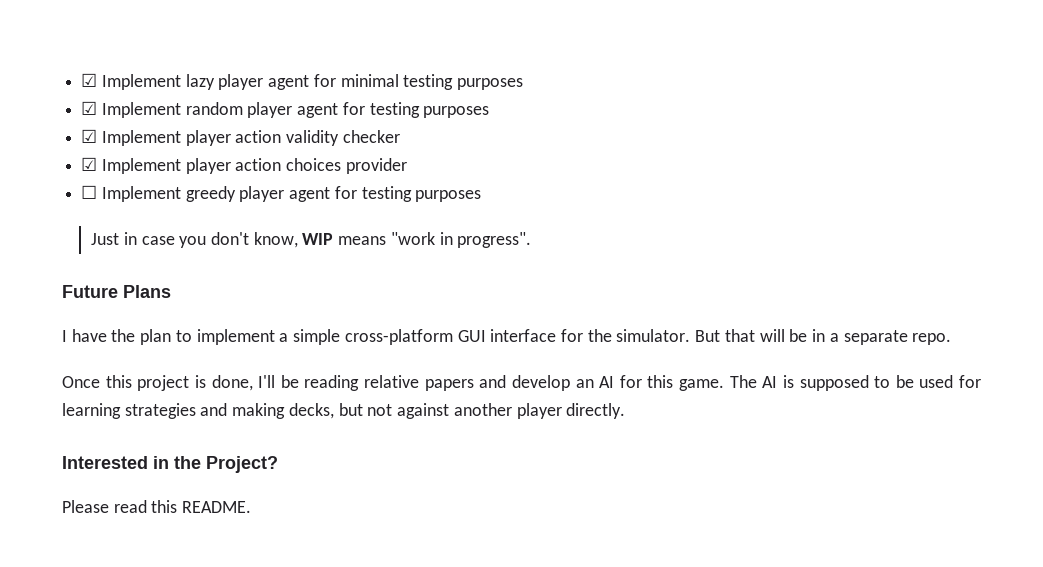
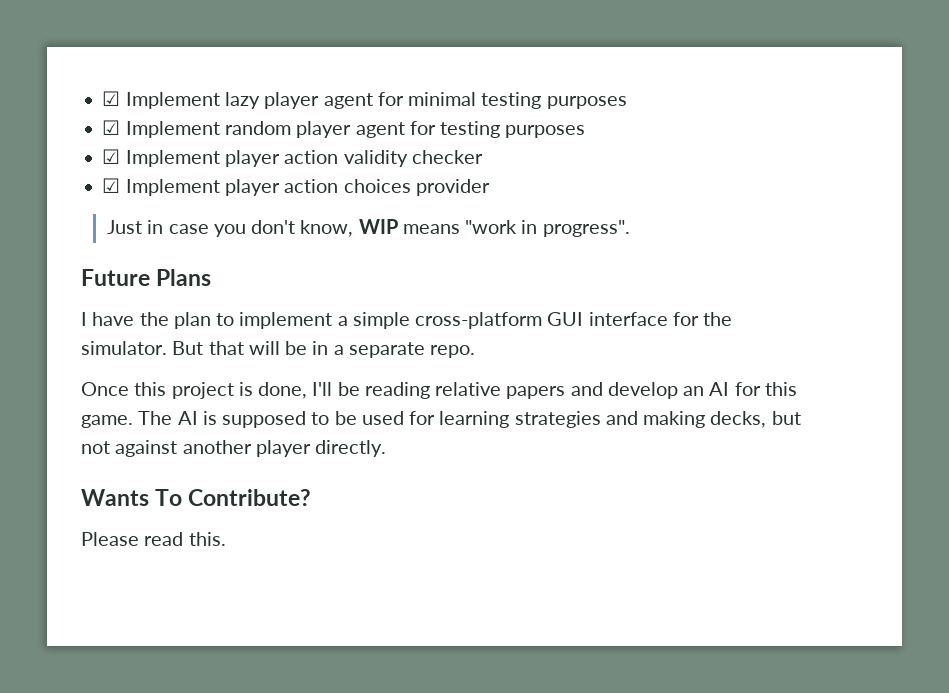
[81,185,482,202] // ☐ Implement greedy player agent for testing purposes -> (490, 187) none
[62,456,278,473] Interested in the Project? -> [81,489,312,506] Wants To Contribute?
[151,500,252,513] this README. -> [188,532,226,546] this.

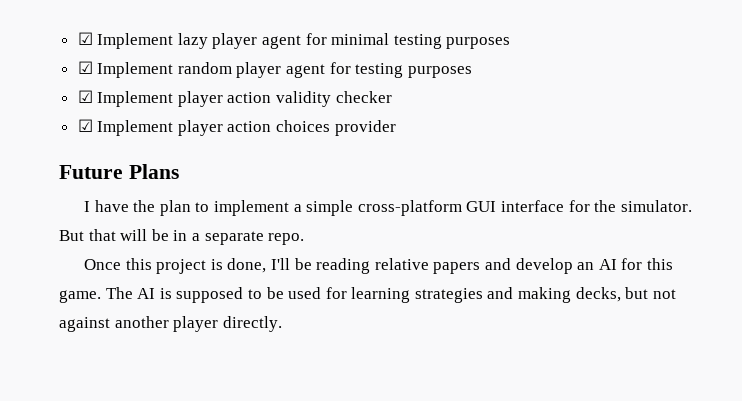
[106,219,630,237] // Just in case you don't know, WIP means "work in progress". -> (396, 128) none
[81,489,312,506] [81,532,226,546] // Wants To Contribute? // Please read this. -> (282, 324) none

